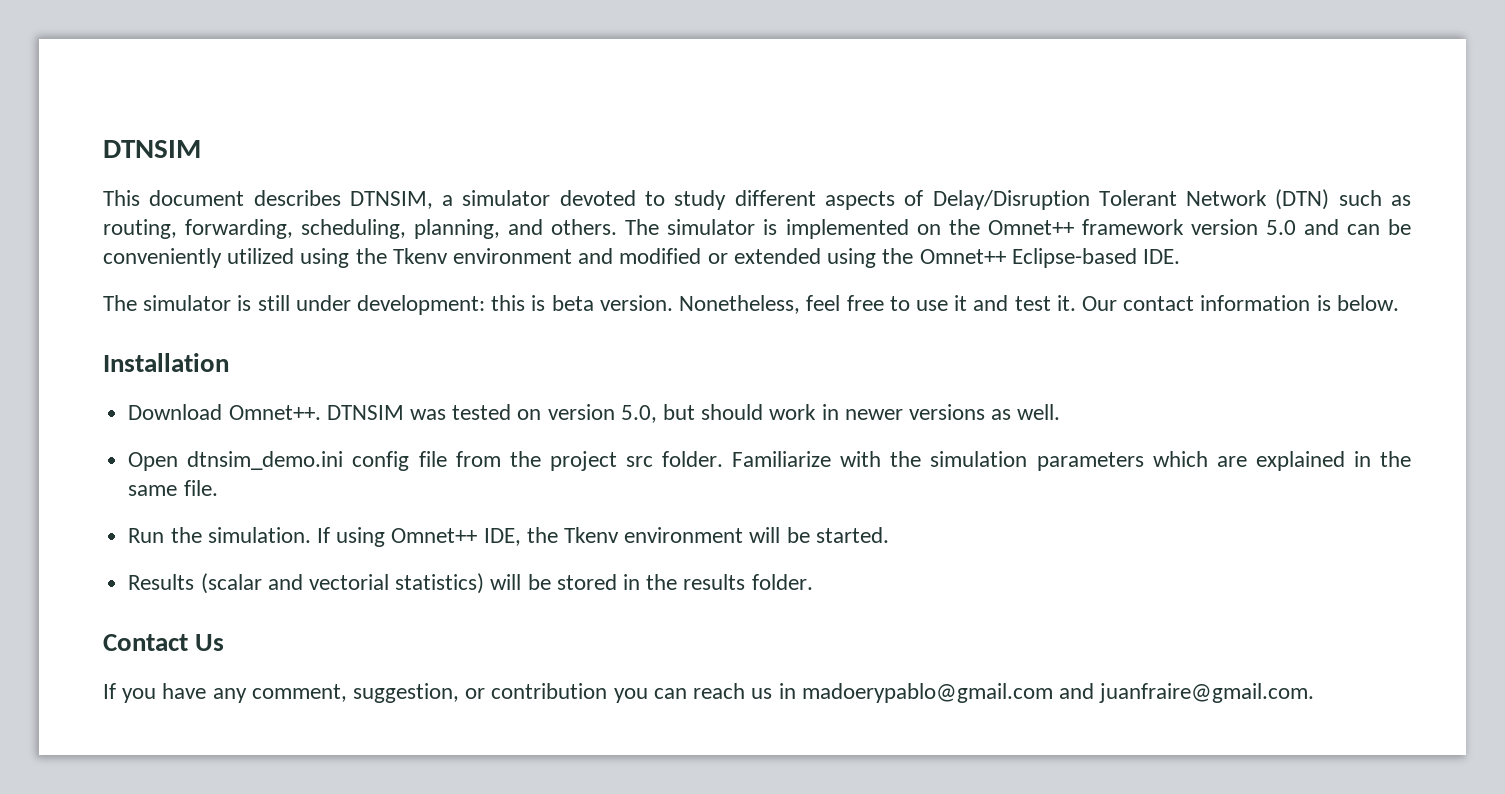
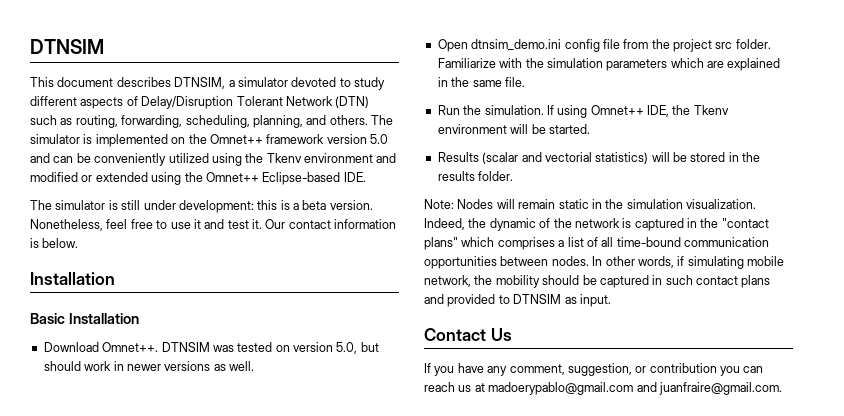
(546, 303) none -> [293,203,299,210] a
(229, 362) none -> [30,313,139,324] // Basic Installation
(813, 582) none -> [424,199,756,209] [424,218,769,231] [424,237,769,250] [424,256,784,269] [424,275,771,288] [424,294,611,307] // Note: Nodes will remain static in the simulation visualization. Indeed, the dynamic of the network is captured in the "contact plans" which comprises a list of all time-bound communication opportunities between nodes. In other words, if simulating mobile network, the mobility should be captured in such contact plans and provided to DTNSIM as input.
[778,683,796,699] in -> [474,383,485,392] at

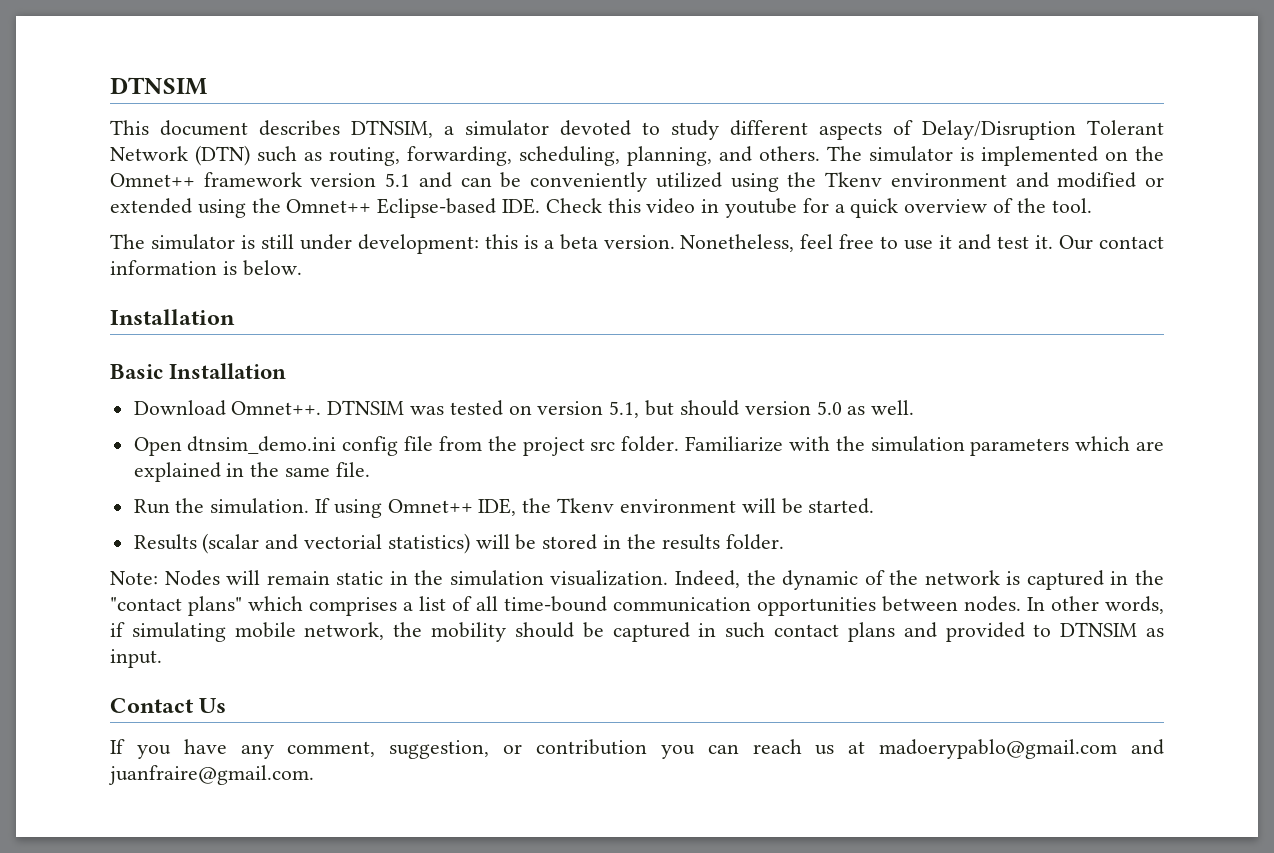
[370,134,388,144] 5.0 -> [385,173,411,187] 5.1
(366, 177) none -> [545,198,1092,218] Check this video in youtube for a quick overview of the tool.
[336,342,358,354] 5.0, -> [609,401,640,418] 5.1,
[84,361,211,371] work in newer versions -> [744,401,842,415] version 5.0

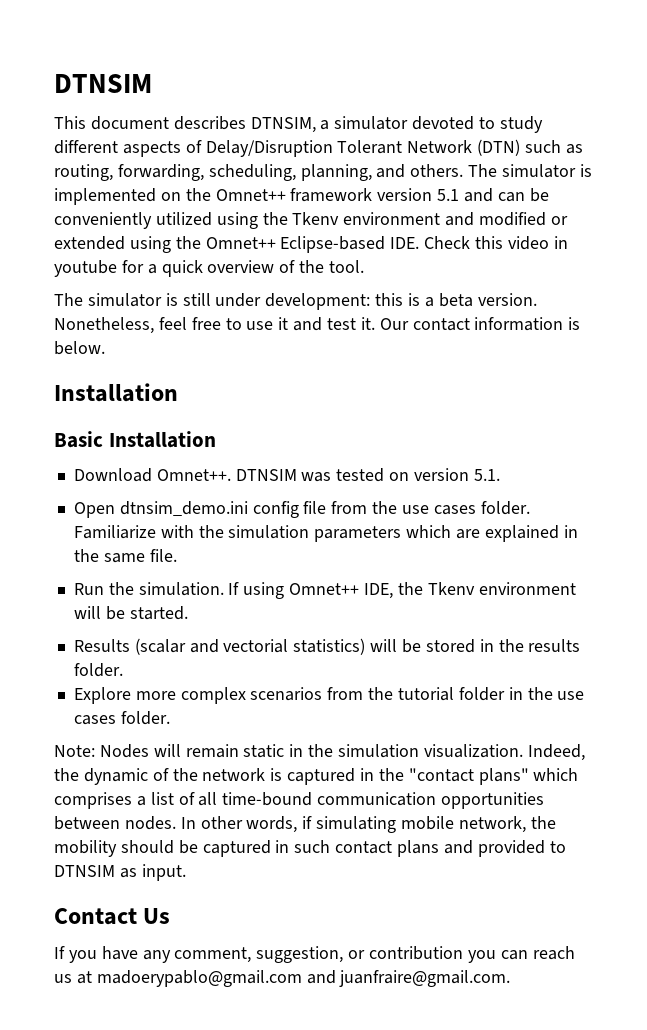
[609,400,915,418] 5.1, but should version 5.0 as well. -> [473,469,500,481] 5.1.
[522,437,616,456] project src -> [401,505,476,515] use cases
(784, 542) none -> [73,687,585,704] [73,711,170,725] // Explore more complex scenarios from the tutorial folder in the use cases folder.

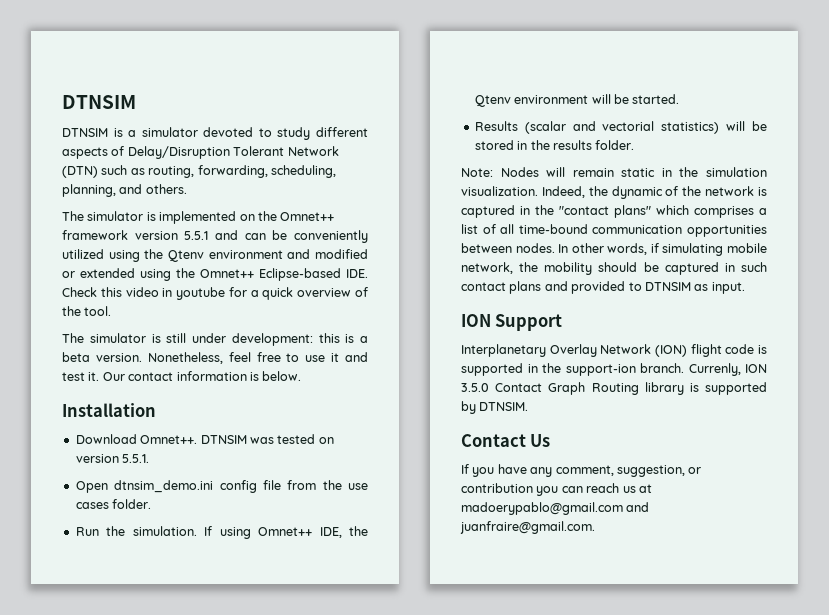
[54,116,316,133] This document describes DTNSIM, -> [62,128,123,137] DTNSIM is
(464, 170) none -> (187, 189) //
[437,189,460,201] 5.1 -> [184,231,209,240] 5.5.1
[292,212,340,225] Tkenv -> [168,250,204,262] Qtenv
[54,431,216,448] // Basic Installation -> (156, 410) none
[473,469,500,481] 5.1. -> [122,454,150,463] 5.5.1.
[73,525,578,542] [73,549,177,563] Familiarize with the simulation parameters which are explained in the same file. -> (152, 504) none
[427,582,475,595] Tkenv -> [474,95,511,107] Qtenv
[73,687,585,704] [73,711,170,725] // Explore more complex scenarios from the tutorial folder in the use cases folder. -> (635, 145) none
(186, 872) none -> [461,314,563,331] [461,344,767,357] [461,363,767,376] [461,382,767,395] [461,401,529,414] // ION Support // Interplanetary Overlay Network (ION) flight code is supported in the support-ion branch. Currenly, ION 3.5.0 Contact Graph Routing library is supported by DTNSIM.

